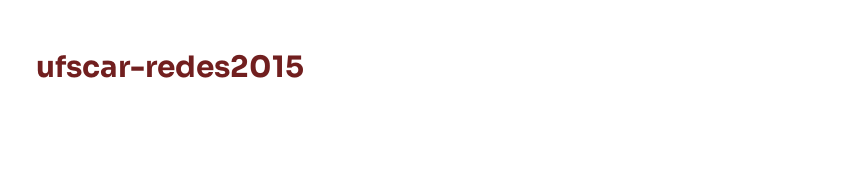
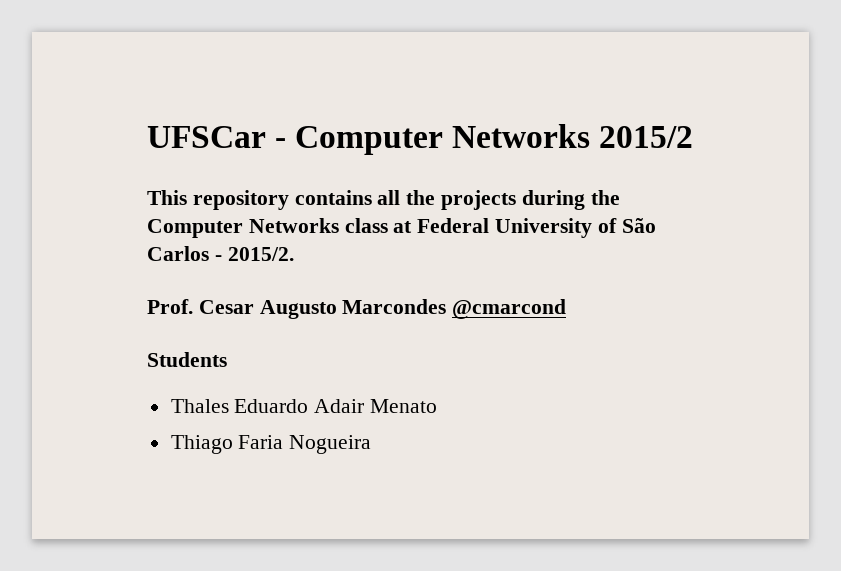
[36,54,304,78] ufscar-redes2015 -> [147,124,694,155] [147,190,620,210] [147,218,656,238] [147,246,294,261] [147,299,567,319] [147,352,227,367] [170,399,438,413] [170,435,372,454] UFSCar - Computer Networks 2015/2 // This repository contains all the projects during the Computer Networks class at Federal University of São Carlos - 2015/2. // Prof. Cesar Augusto Marcondes @cmarcond // Students // Thales Eduardo Adair Menato // Thiago Faria Nogueira

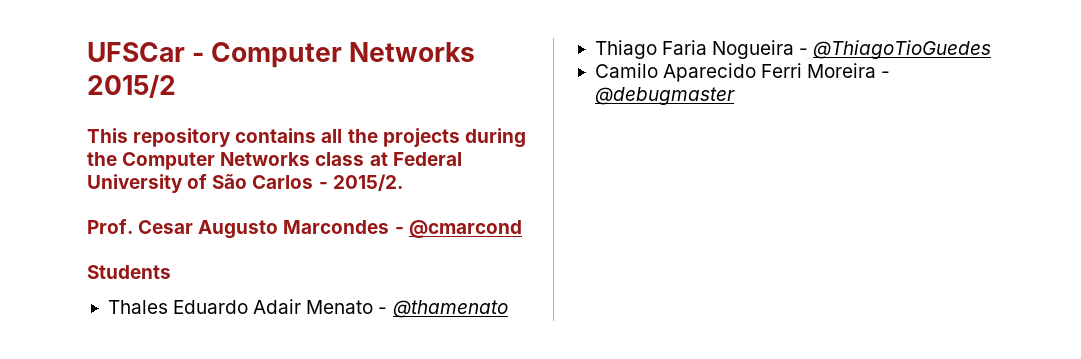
(447, 306) none -> [394,227,404,234] -
(438, 406) none -> [378,300,508,318] - @thamenato
(372, 444) none -> [799,40,992,59] [594,63,891,82] [594,87,735,105] - @ThiagoTioGuedes // Camilo Aparecido Ferri Moreira - @debugmaster

